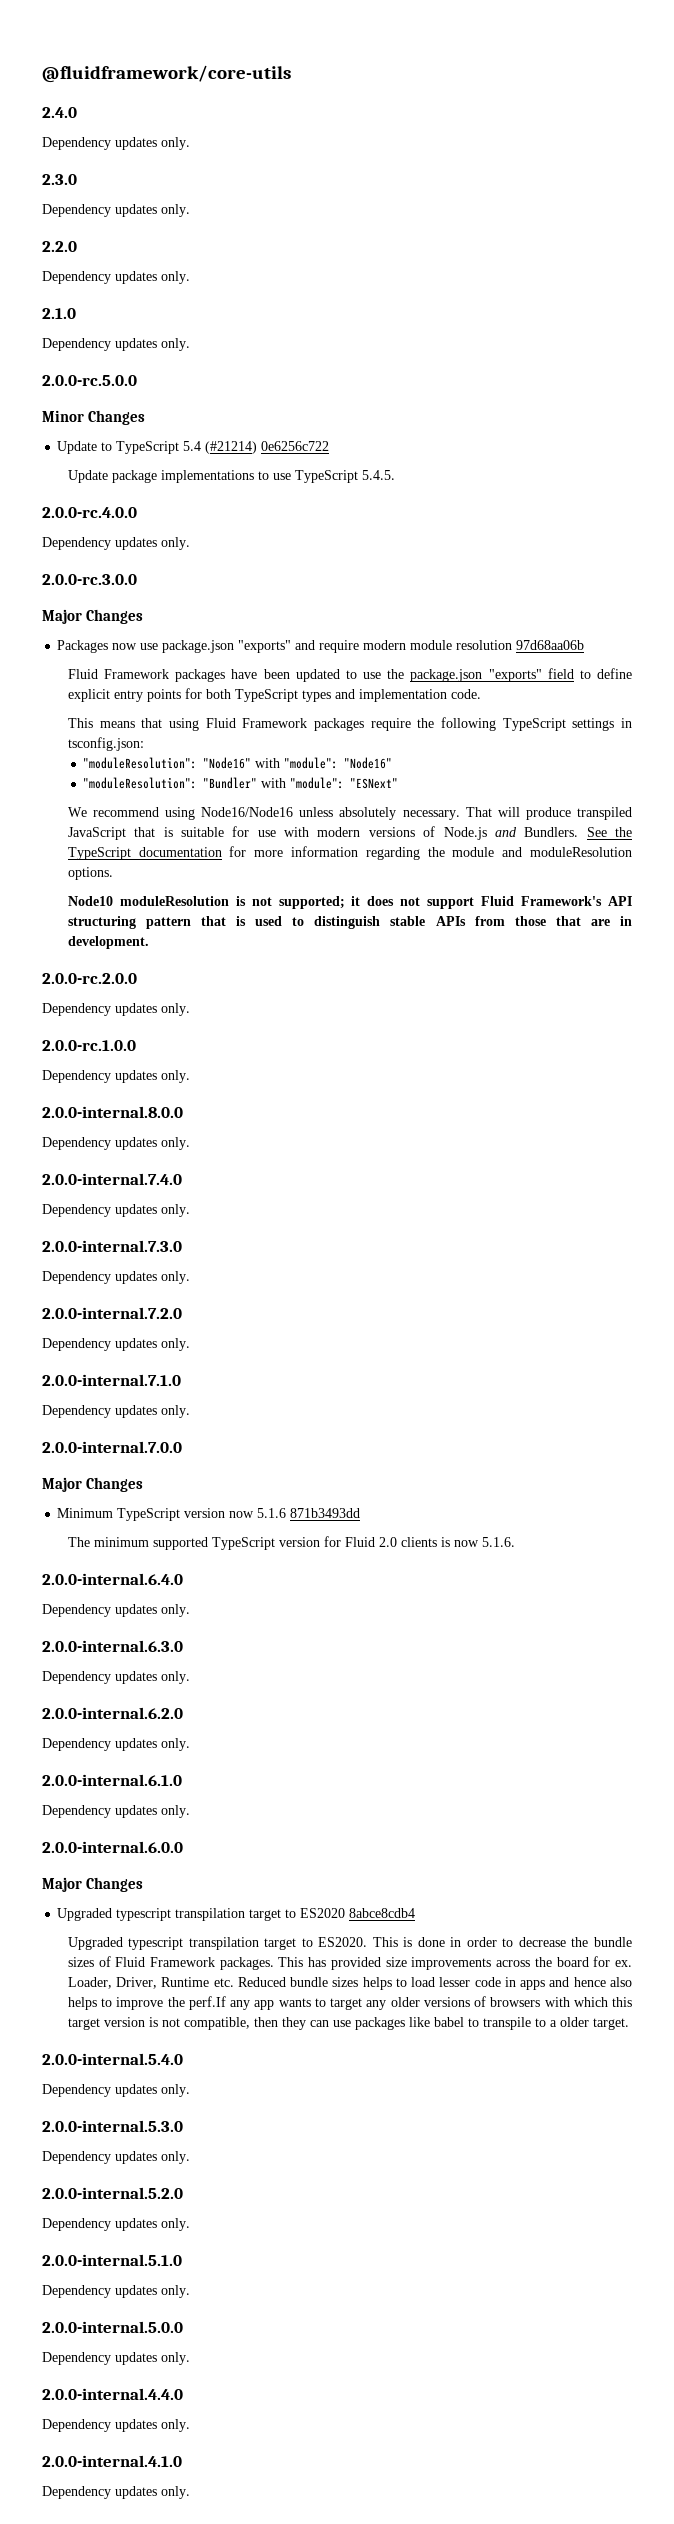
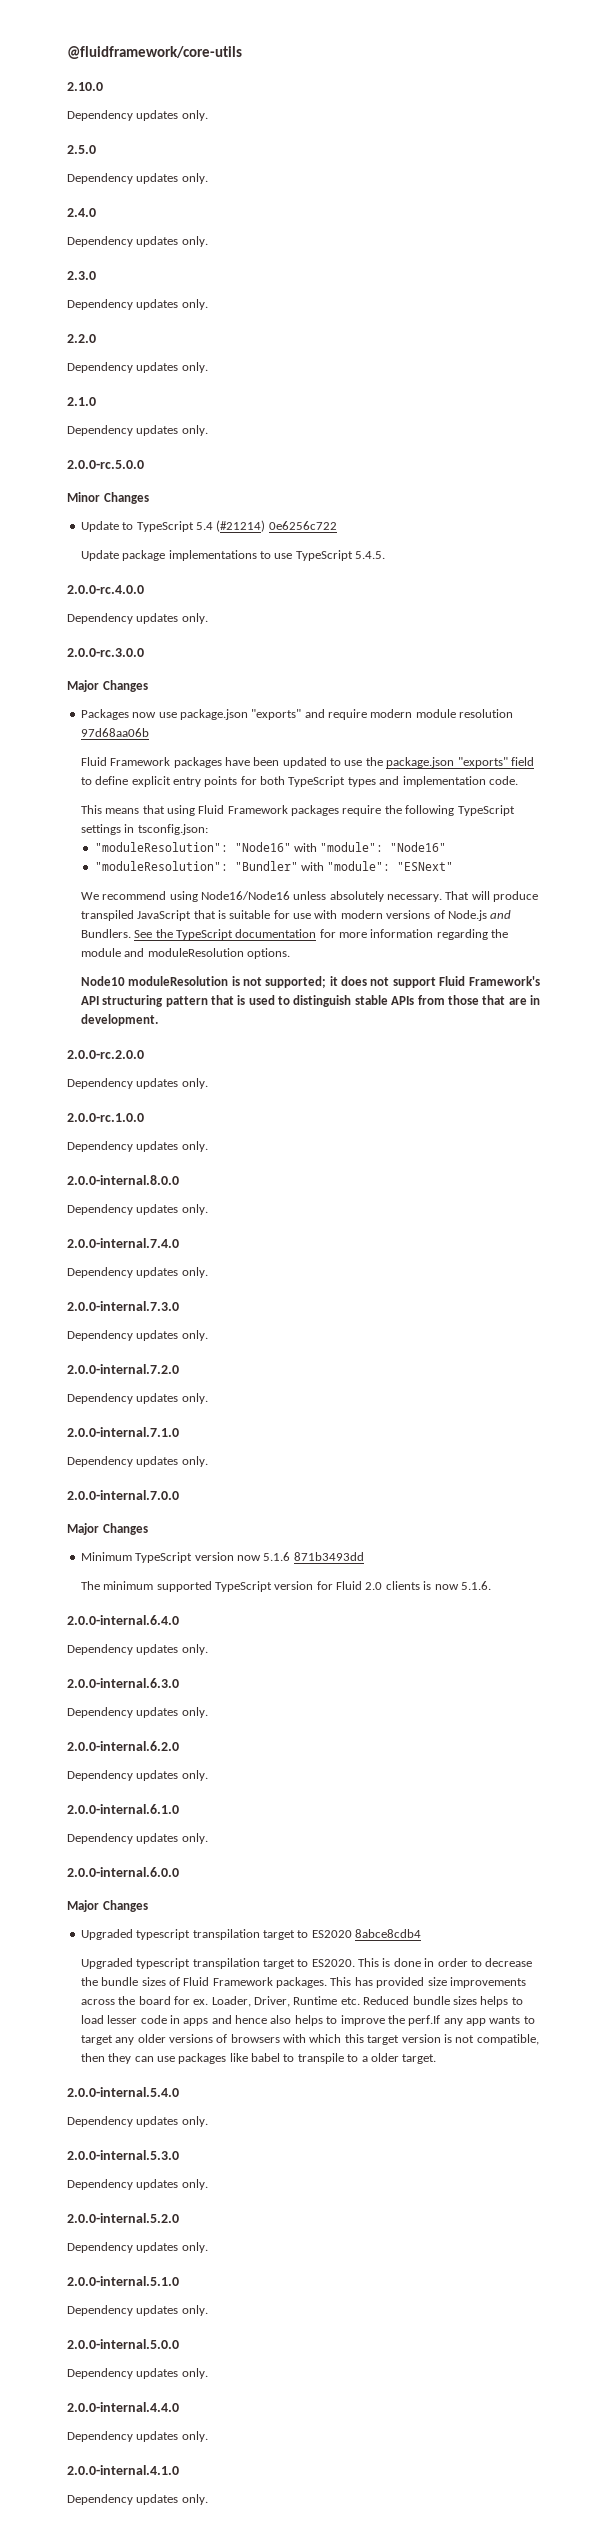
(291, 74) none -> [67,82,103,91] [67,110,208,121] [67,145,96,154] [67,173,208,184] // 2.10.0 // Dependency updates only. // 2.5.0 // Dependency updates only.

